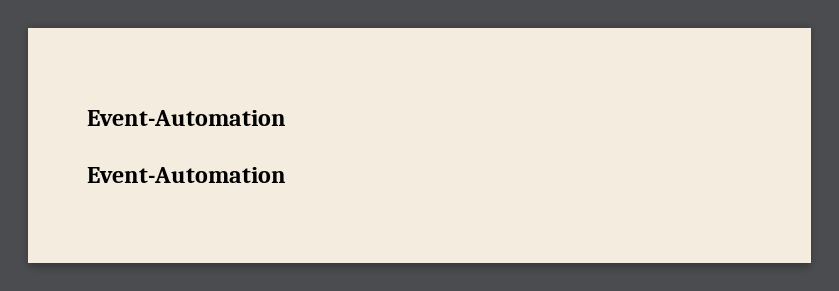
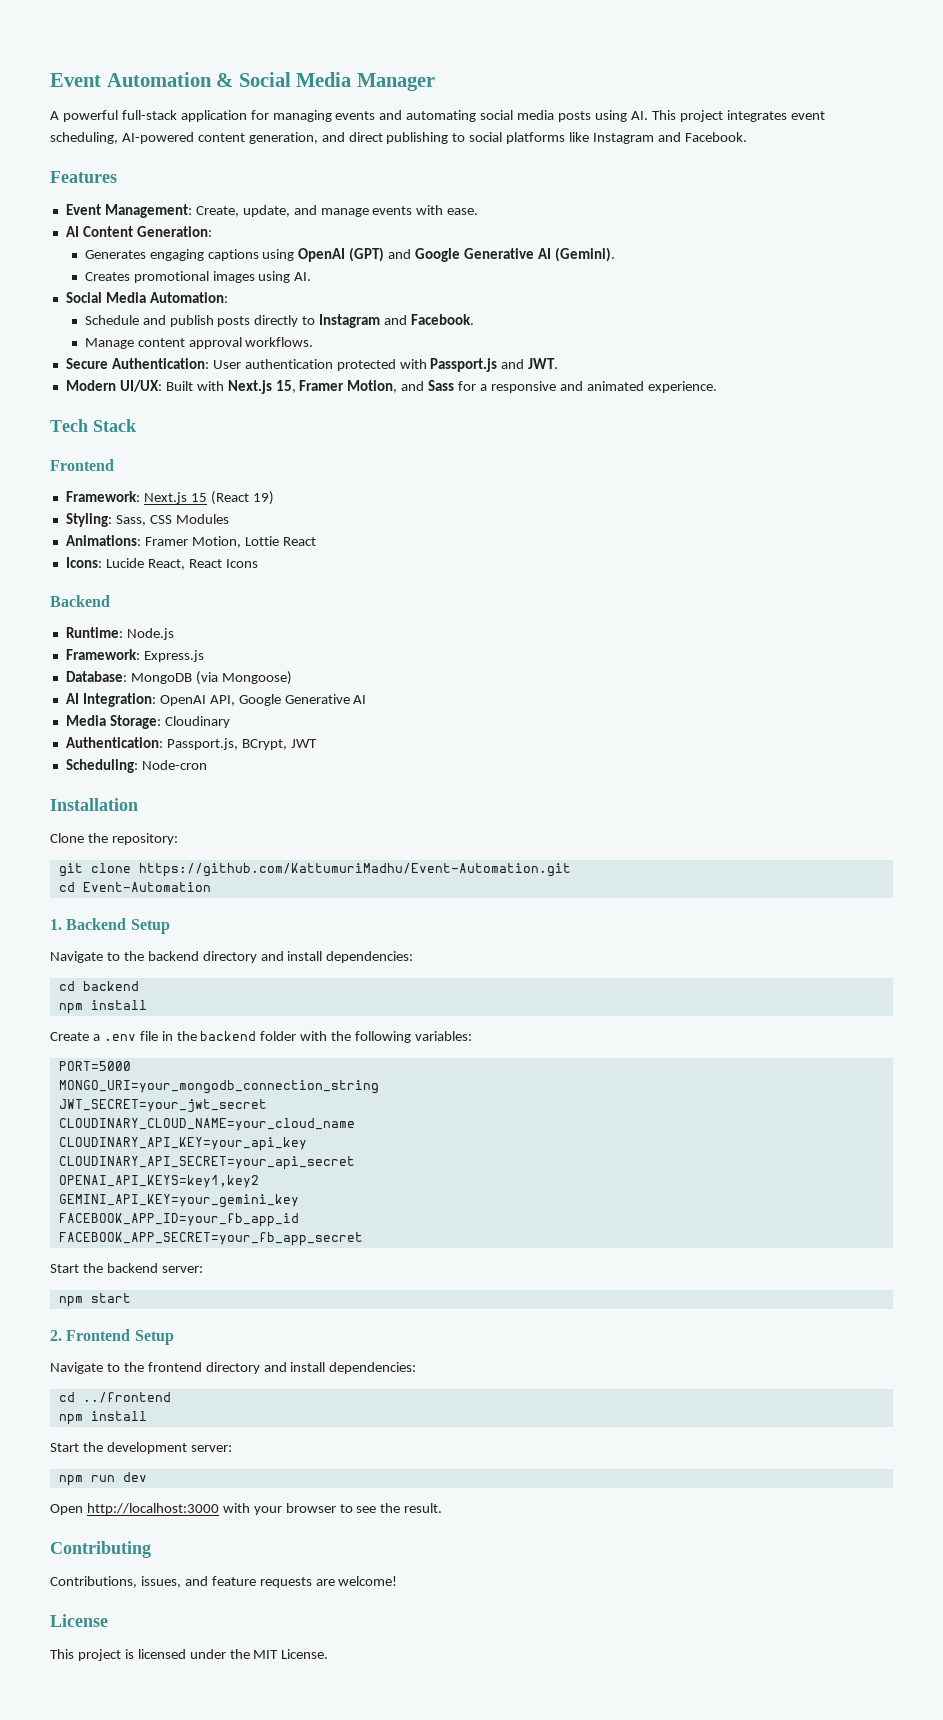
[87,110,286,126] [87,167,286,183] Event-Automation // Event-Automation -> [50,72,435,91] [50,110,825,122] [50,132,747,144] [50,171,117,183] [65,204,479,218] [65,226,212,237] [84,247,615,262] [84,271,312,283] [65,292,228,303] [84,314,475,328] [84,337,314,349] [65,358,559,372] [65,380,717,394] [50,419,136,432] [50,459,114,471] [65,491,274,505] [65,513,229,527] [65,535,316,548] [65,557,258,570] [50,595,110,607] [65,627,174,640] [65,649,204,662] [65,671,292,685] [65,693,367,707] [65,715,230,729] [65,737,317,750] [65,759,207,773] [50,798,138,811] [50,833,178,845] [58,863,571,877] [58,882,211,892] [50,918,170,934] [50,951,414,963] [58,981,139,991] [58,1000,147,1014] [50,1031,473,1043] [58,1061,131,1071] [58,1080,379,1094] [58,1099,267,1113] [58,1118,355,1131] [58,1137,307,1151] [58,1156,355,1170] [58,1175,259,1188] [58,1194,299,1208] [58,1213,299,1227] [58,1232,363,1246] [50,1263,203,1273] [58,1293,131,1307] [50,1329,174,1345] [50,1362,417,1374] [58,1392,171,1403] [58,1411,147,1425] [50,1442,232,1454] [58,1472,147,1486] [50,1503,443,1515] [50,1541,151,1558] [50,1576,398,1588] [50,1614,108,1627] [50,1649,329,1661] Event Automation & Social Media Manager // A powerful full-stack application for managing events and automating social media posts using AI. This project integrates event scheduling, AI-powered content generation, and direct publishing to social platforms like Instagram and Facebook. // Features // Event Management: Create, update, and manage events with ease. // AI Content Generation: // Generates engaging captions using OpenAI (GPT) and Google Generative AI (Gemini). // Creates promotional images using AI. // Social Media Automation: // Schedule and publish posts directly to Instagram and Facebook. // Manage content approval workflows. // Secure Authentication: User authentication protected with Passport.js and JWT. // Modern UI/UX: Built with Next.js 15, Framer Motion, and Sass for a responsive and animated experience. // Tech Stack // Frontend // Framework: Next.js 15 (React 19) // Styling: Sass, CSS Modules // Animations: Framer Motion, Lottie React // Icons: Lucide React, React Icons // Backend // Runtime: Node.js // Framework: Express.js // Database: MongoDB (via Mongoose) // AI Integration: OpenAI API, Google Generative AI // Media Storage: Cloudinary // Authentication: Passport.js, BCrypt, JWT // Scheduling: Node-cron // Installation // Clone the repository: // git clone https://github.com/KattumuriMadhu/Event-Automation.git // cd Event-Automation // 1. Backend Setup // Navigate to the backend directory and install dependencies: // cd backend // npm install // Create a .env file in the backend folder with the following variables: // PORT=5000 // MONGO_URI=your_mongodb_connection_string // JWT_SECRET=your_jwt_secret // CLOUDINARY_CLOUD_NAME=your_cloud_name // CLOUDINARY_API_KEY=your_api_key // CLOUDINARY_API_SECRET=your_api_secret // OPENAI_API_KEYS=key1,key2 // GEMINI_API_KEY=your_gemini_key // FACEBOOK_APP_ID=your_fb_app_id // FACEBOOK_APP_SECRET=your_fb_app_secret // Start the backend server: // npm start // 2. Frontend Setup // Navigate to the frontend directory and install dependencies: // cd ../frontend // npm install // Start the development server: // npm run dev // Open http://localhost:3000 with your browser to see the result. // Contributing // Contributions, issues, and feature requests are welcome! // License // This project is licensed under the MIT License.

